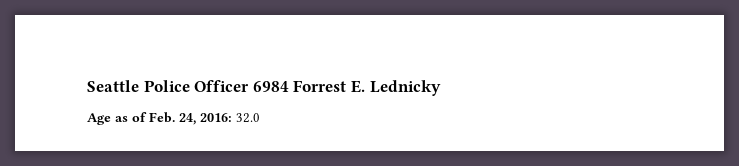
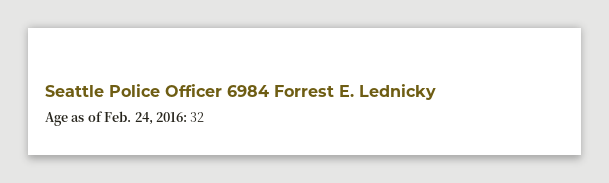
[236,113,260,123] 32.0 -> [190,112,205,122] 32

